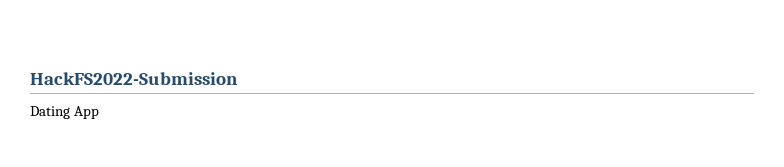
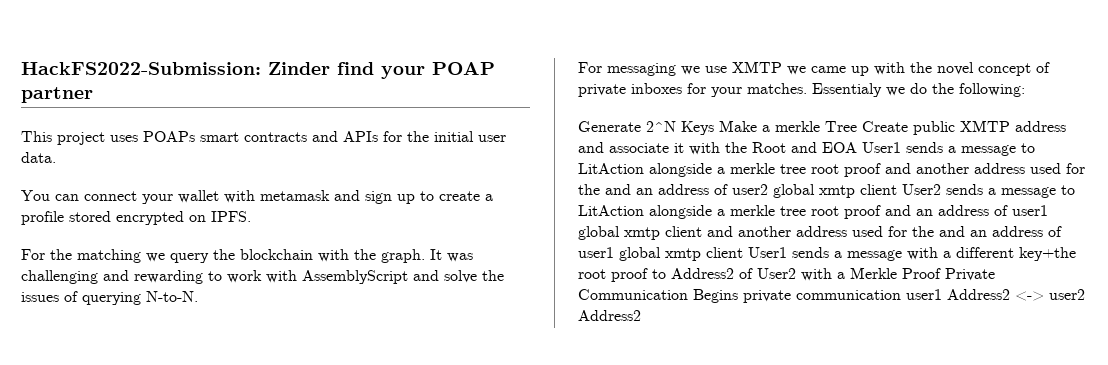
[30,72,238,85] [30,106,99,119] HackFS2022-Submission // Dating App -> [21,62,495,79] [21,87,93,103] [21,131,506,145] [21,152,56,163] [21,190,493,204] [21,211,251,225] [21,249,473,263] [21,270,504,284] [21,291,198,305] [578,61,1050,76] [578,83,1025,97] [578,120,1066,135] [578,142,1035,156] [578,163,1085,177] [578,184,1075,198] [578,205,1048,219] [578,226,1062,240] [578,247,1076,261] [578,267,995,282] [578,289,1085,303] [578,310,641,321] HackFS2022-Submission: Zinder find your POAP partner // This project uses POAPs smart contracts and APIs for the initial user data. // You can connect your wallet with metamask and sign up to create a profile stored encrypted on IPFS. // For the matching we query the blockchain with the graph. It was challenging and rewarding to work with AssemblyScript and solve the issues of querying N-to-N. // For messaging we use XMTP we came up with the novel concept of private inboxes for your matches. Essentialy we do the following: // Generate 2^N Keys Make a merkle Tree Create public XMTP address and associate it with the Root and EOA User1 sends a message to LitAction alongside a merkle tree root proof and another address used for the and an address of user2 global xmtp client User2 sends a message to LitAction alongside a merkle tree root proof and an address of user1 global xmtp client and another address used for the and an address of user1 global xmtp client User1 sends a message with a different key+the root proof to Address2 of User2 with a Merkle Proof Private Communication Begins private communication user1 Address2 <-> user2 Address2

